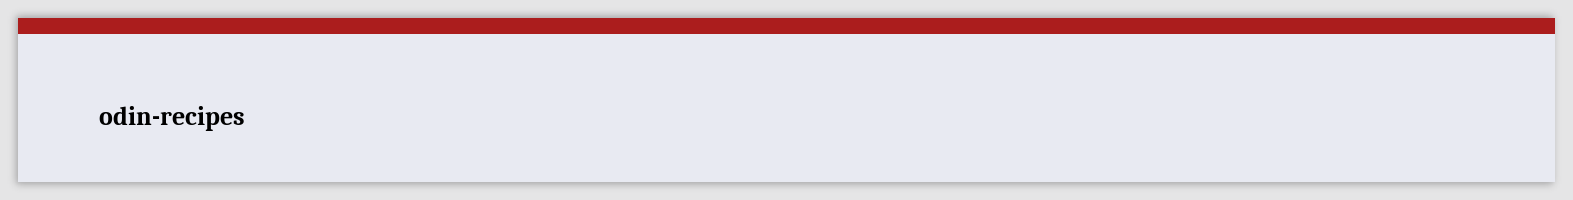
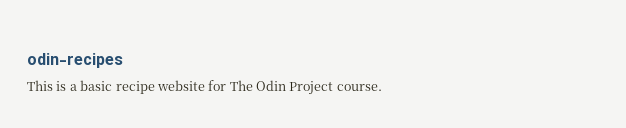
(245, 118) none -> [27,80,382,95] // This is a basic recipe website for The Odin Project course.

